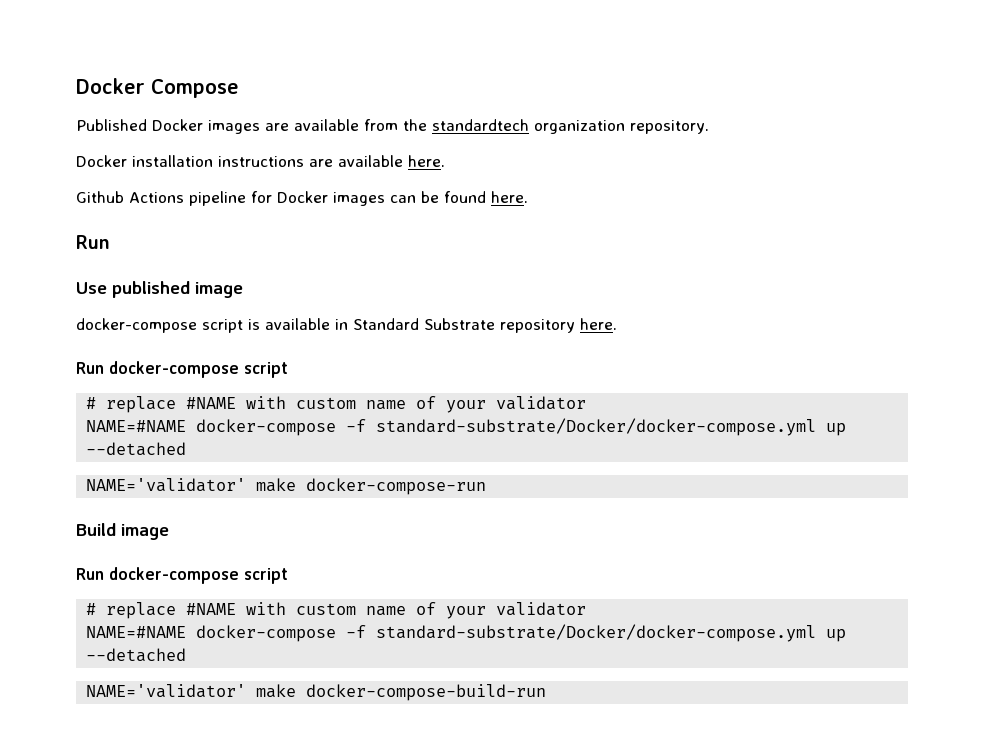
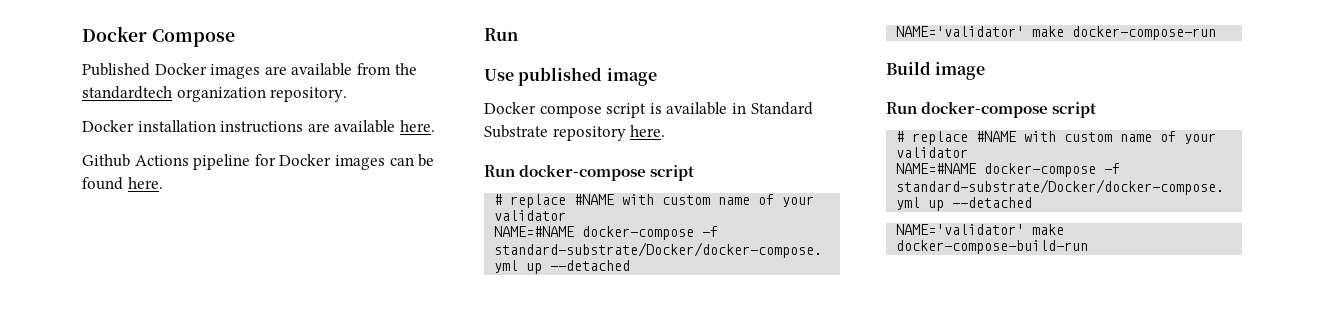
[76,318,197,333] docker-compose -> [484,102,602,118] Docker compose

